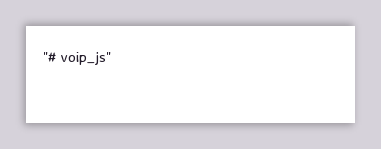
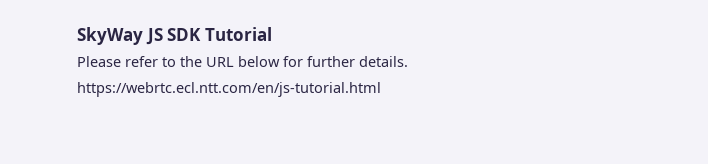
[43,51,111,65] "# voip_js" -> [77,27,272,45] [77,56,408,67] [77,82,381,97] SkyWay JS SDK Tutorial // Please refer to the URL below for further details. // https://webrtc.ecl.ntt.com/en/js-tutorial.html

